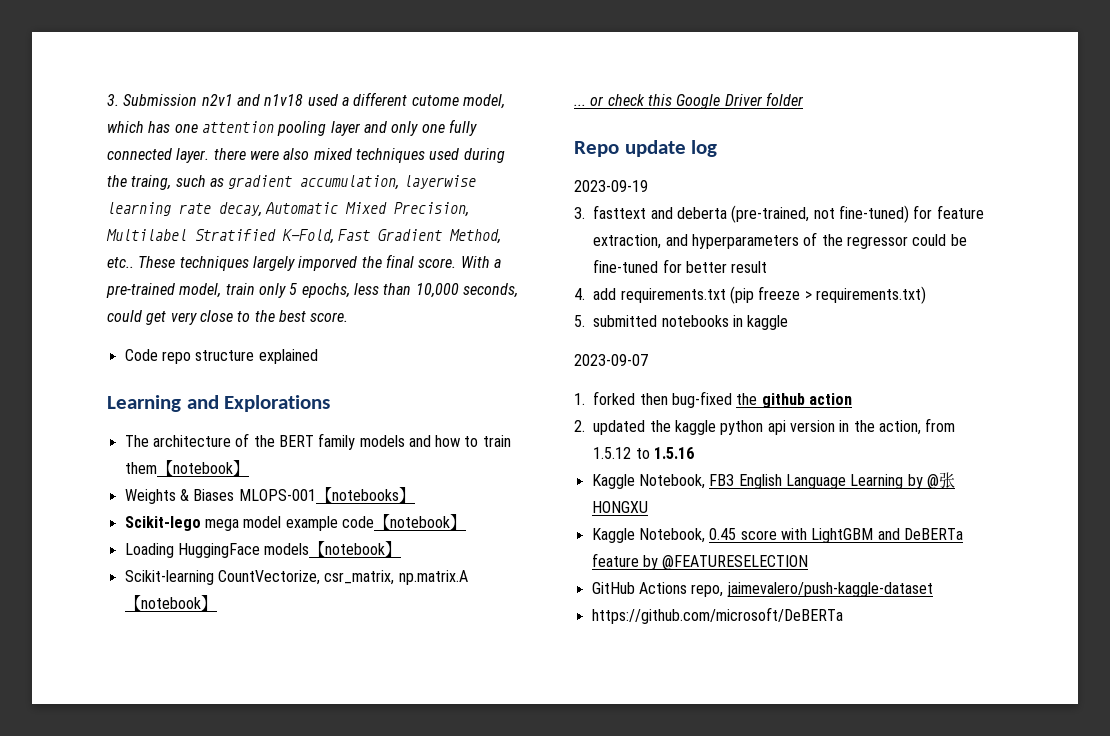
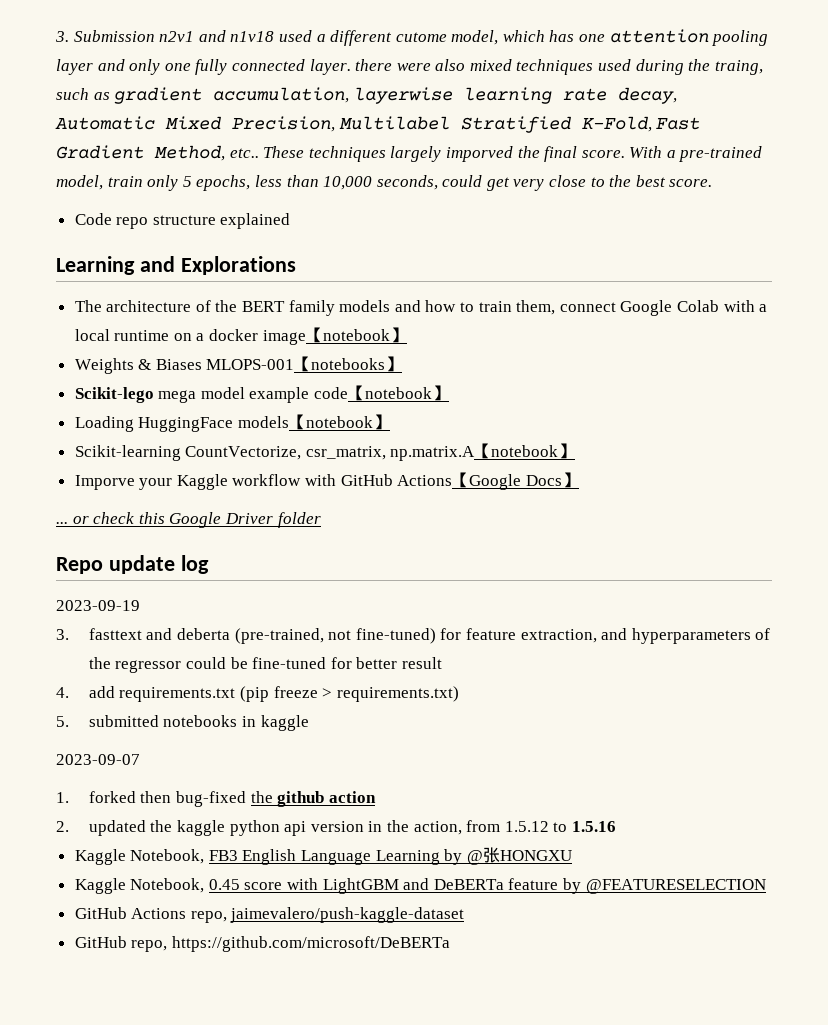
[124,462,157,474] them -> [516,300,768,316] [74,329,306,345] them, connect Google Colab with a local runtime on a docker image
(217, 603) none -> [74,472,579,490] // Imporve your Kaggle workflow with GitHub Actions【Google Docs】
(933, 589) none -> [74,936,168,952] GitHub repo,

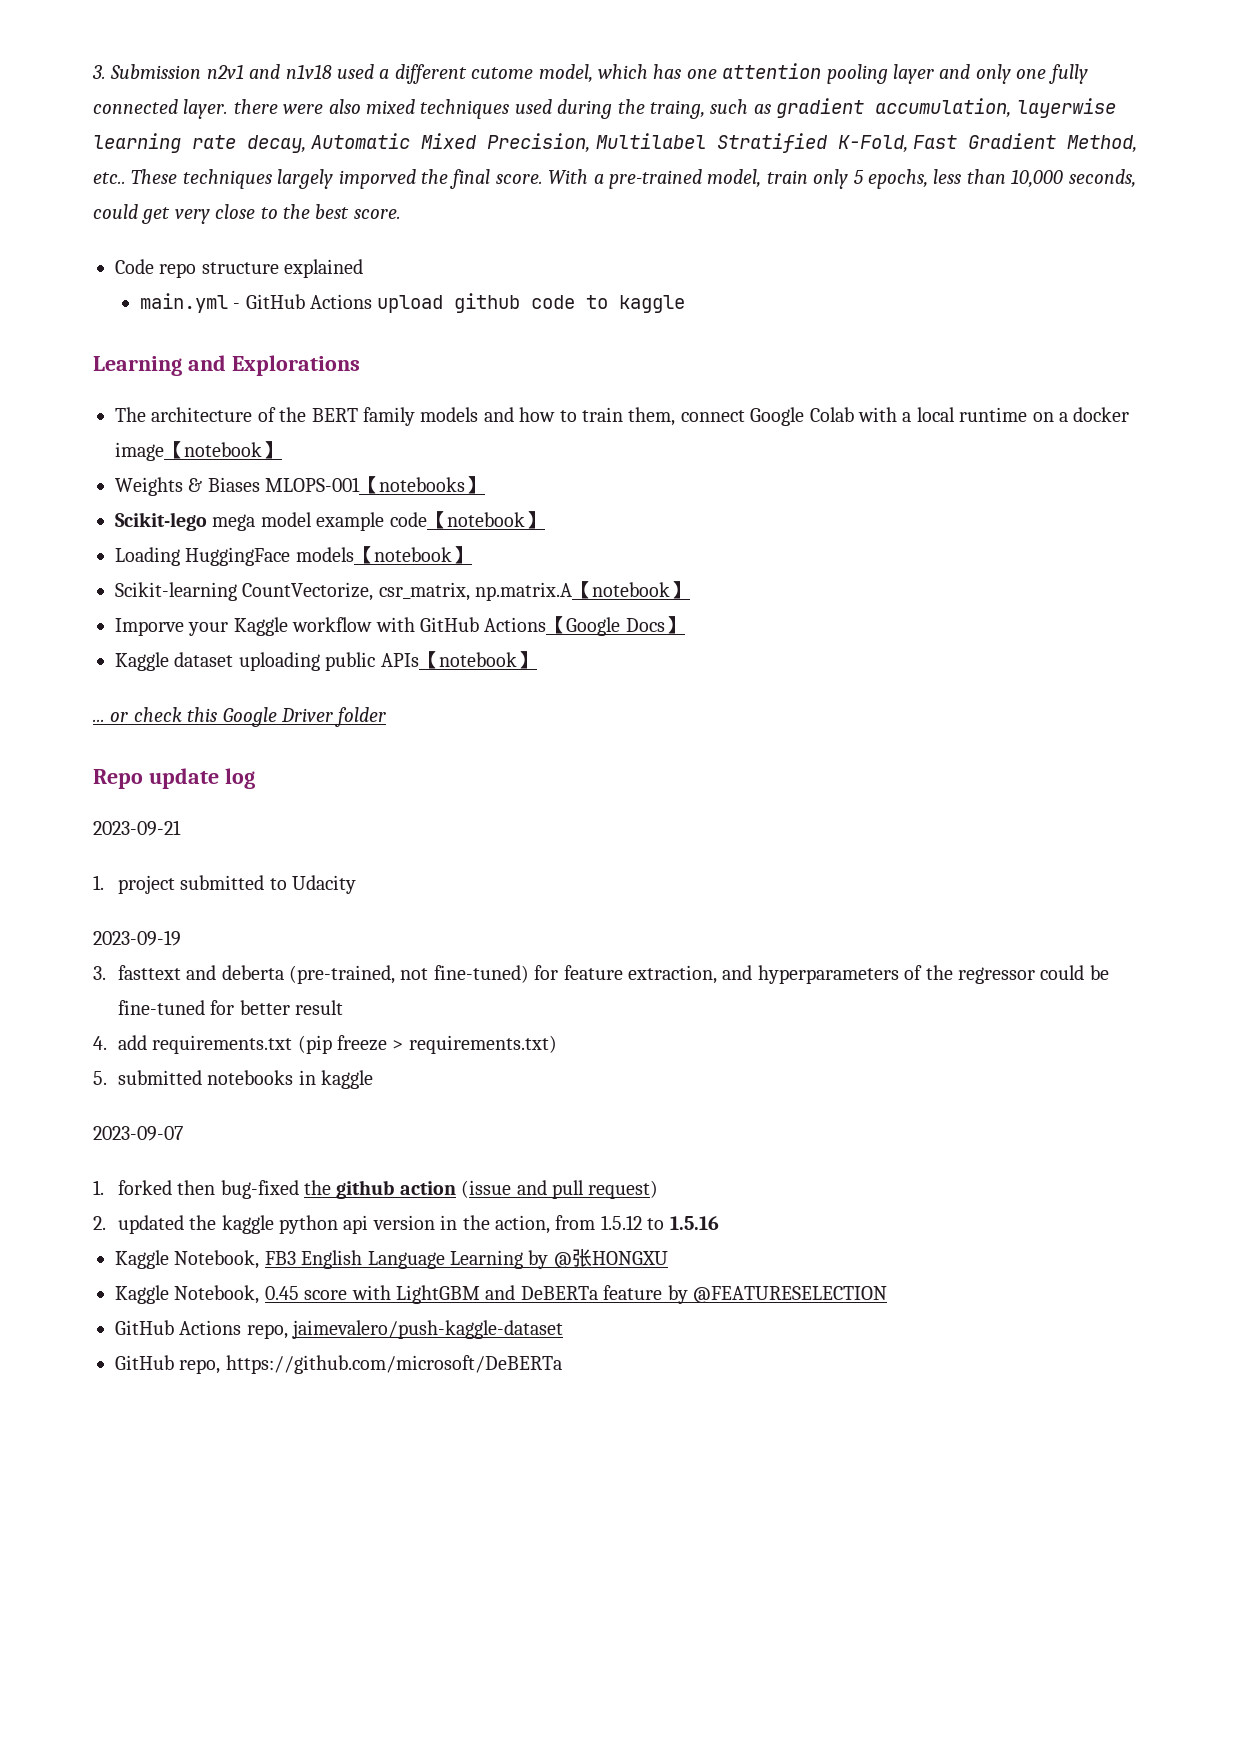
(291, 221) none -> [139,293,686,313] // main.yml - GitHub Actions upload github code to kaggle
(579, 480) none -> [115,651,537,671] // Kaggle dataset uploading public APIs【notebook】
(209, 564) none -> [93,820,181,836] [93,875,356,894] // 2023-09-21 // 1. project submitted to Udacity
(376, 797) none -> [461,1180,659,1199] (issue and pull request)

